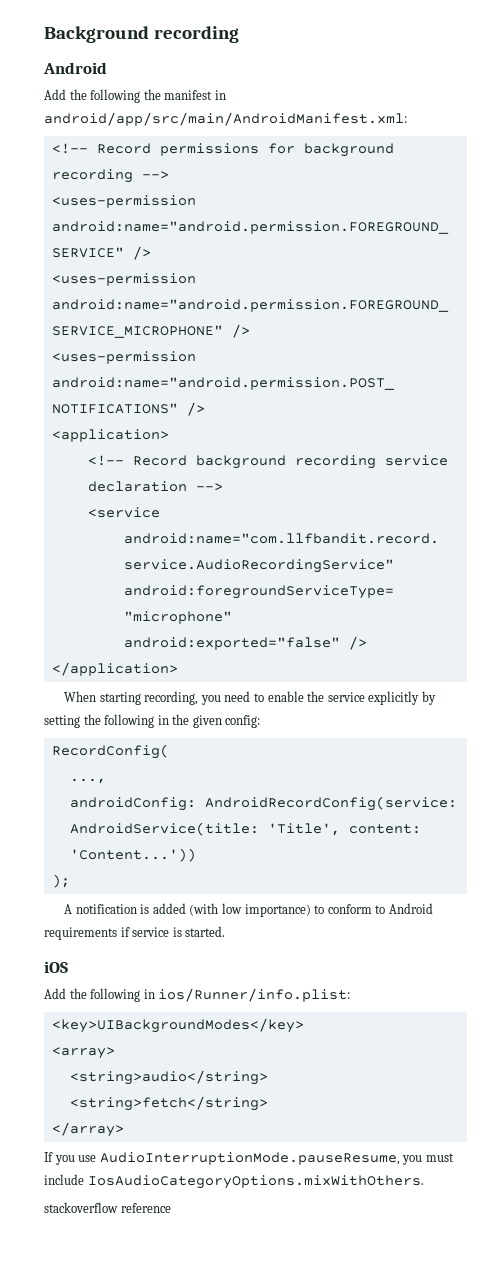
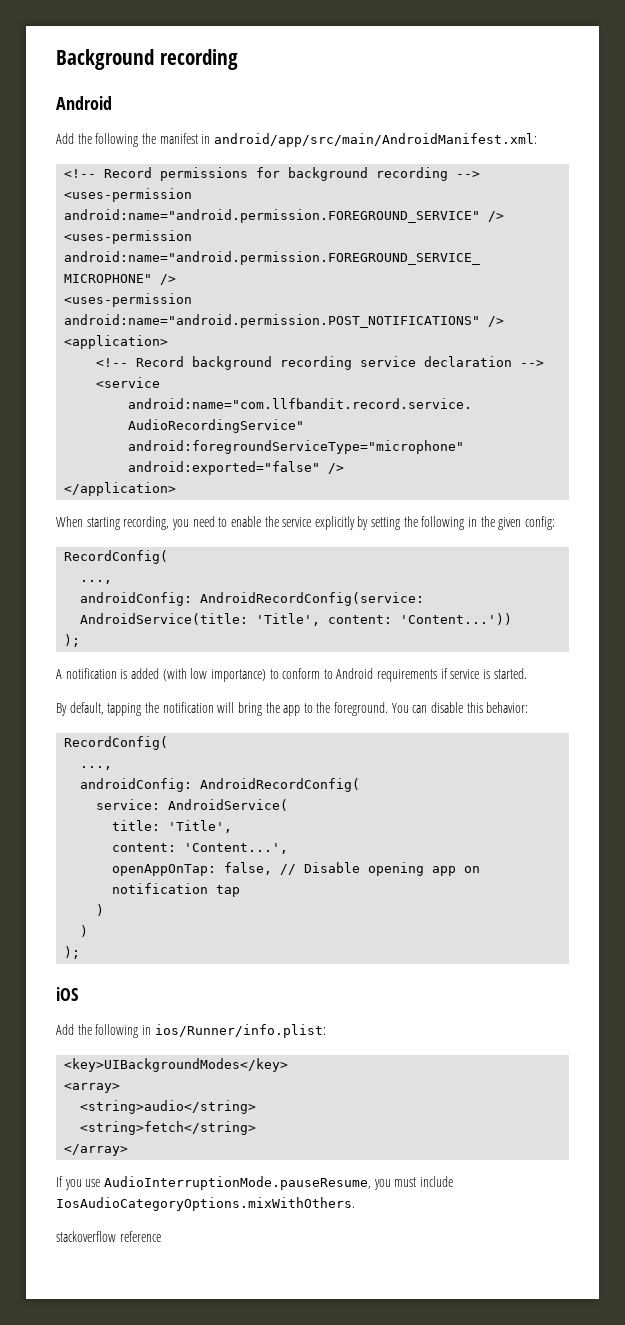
(226, 931) none -> [56,702,529,716] [64,736,169,750] [80,766,113,770] [80,778,361,792] [96,799,289,811] [112,820,233,833] [112,843,289,854] [112,862,481,876] [112,883,241,897] [96,904,105,916] [80,925,89,937] [64,946,81,959] // By default, tapping the notification will bring the app to the foreground. You can disable this behavior: // RecordConfig( // ..., // androidConfig: AndroidRecordConfig( // service: AndroidService( // title: 'Title', // content: 'Content...', // openAppOnTap: false, // Disable opening app on notification tap // ) // ) // );

